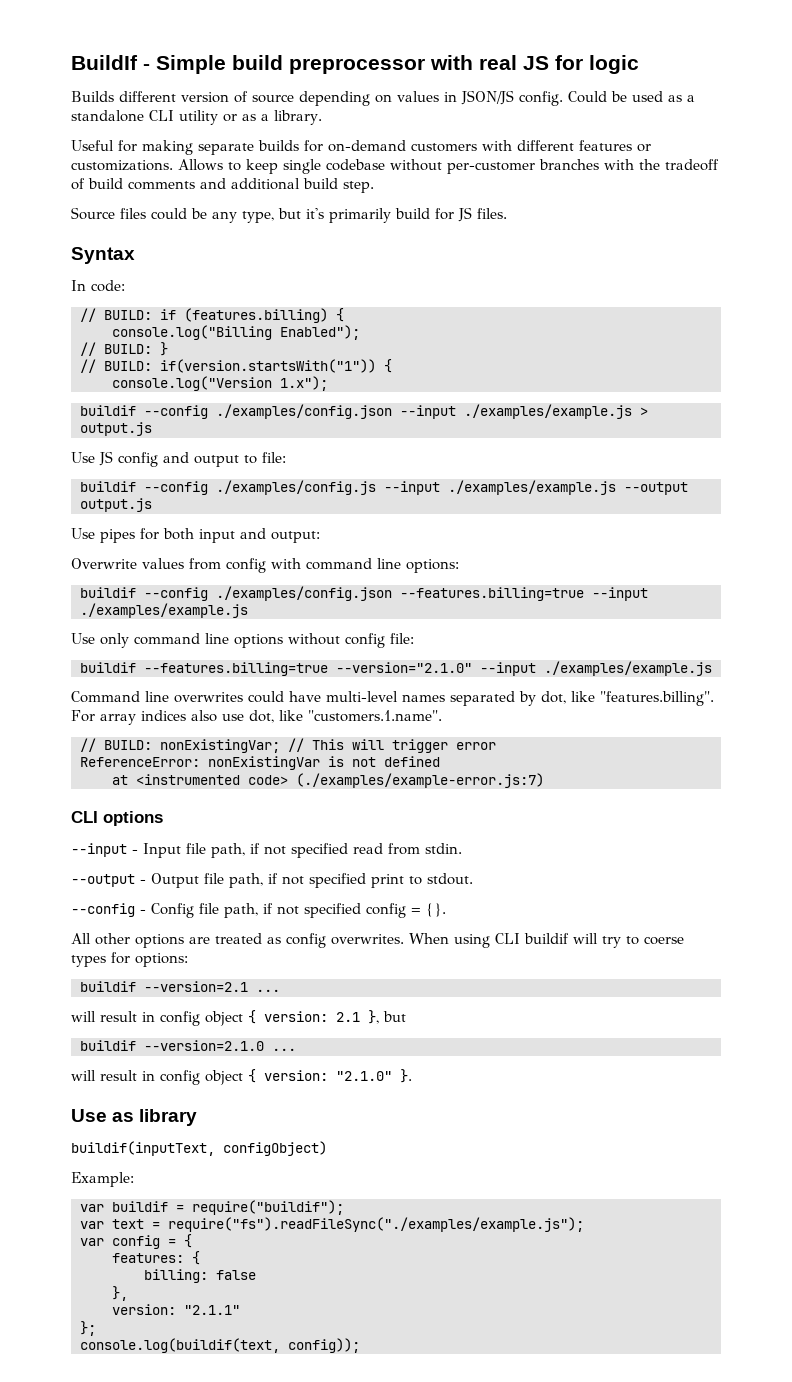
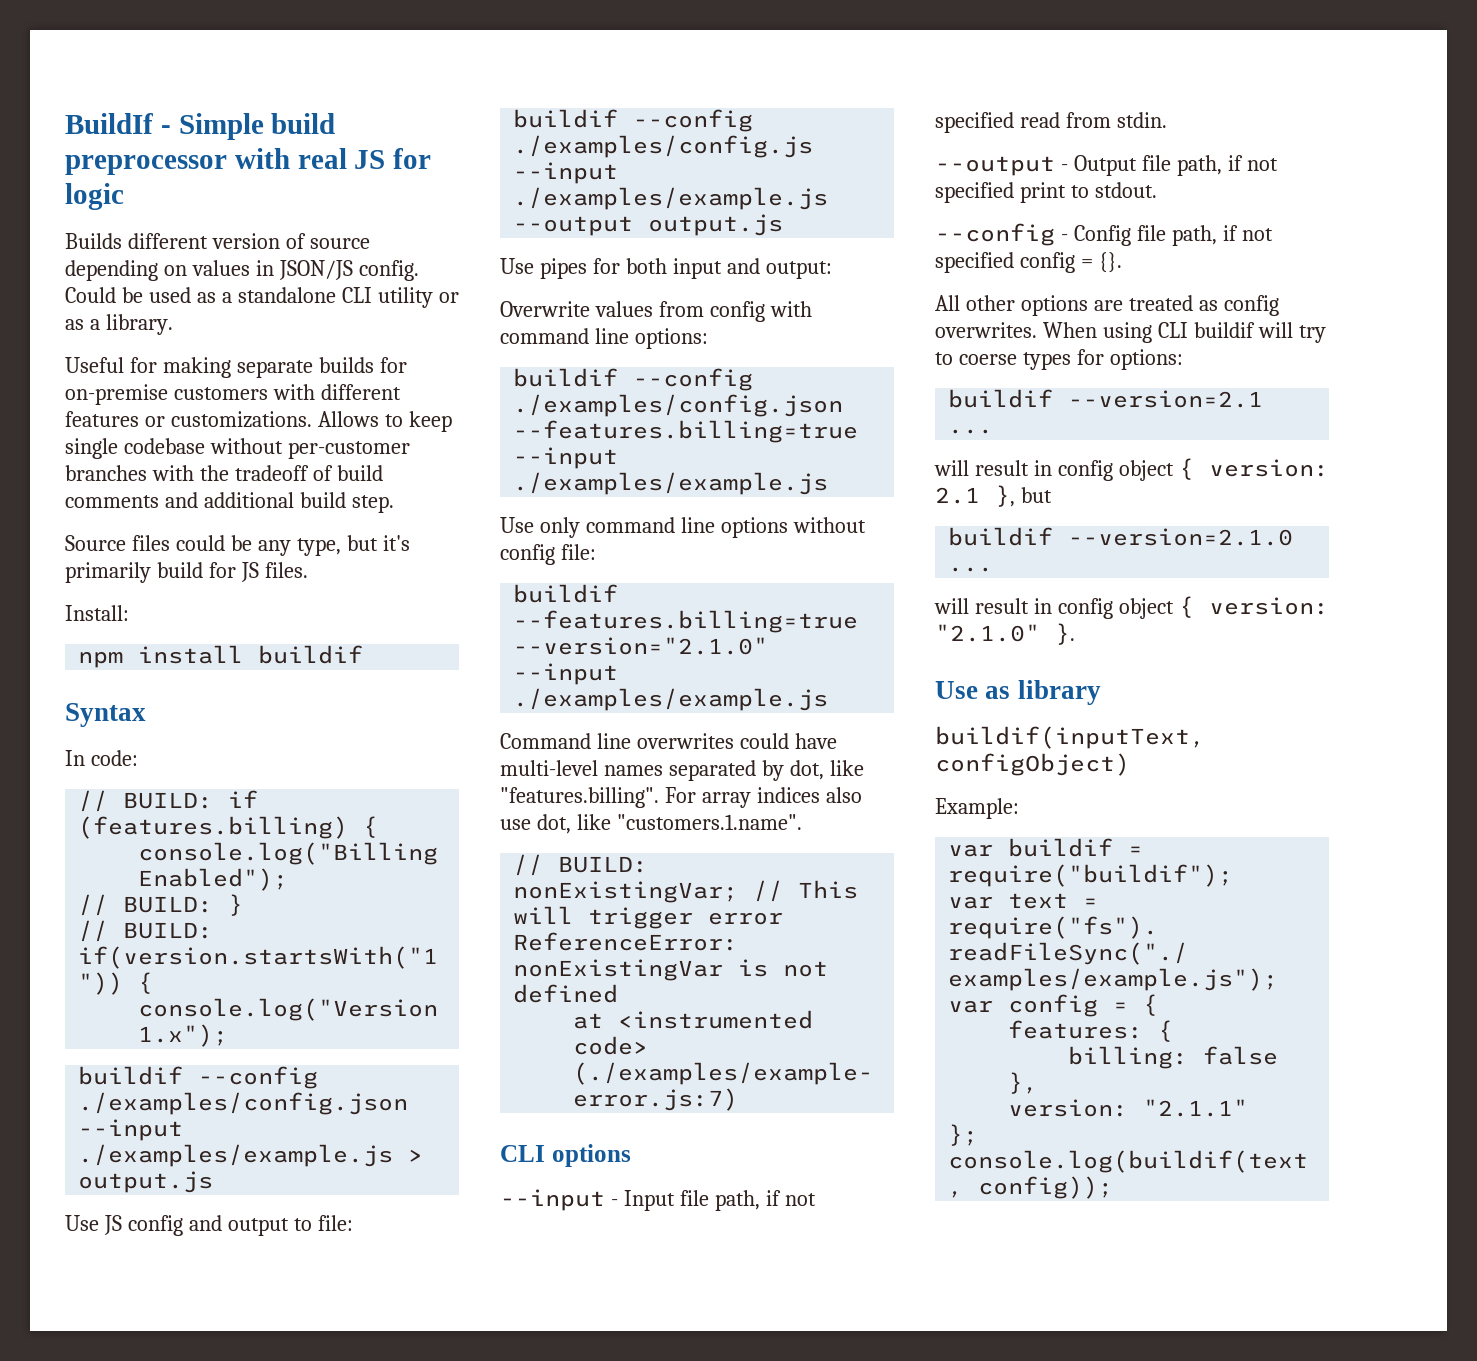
[328,140,406,152] on-demand -> [65,384,168,405] on-premise
(507, 213) none -> [65,605,129,621] [78,645,364,668] // Install: // npm install buildif

